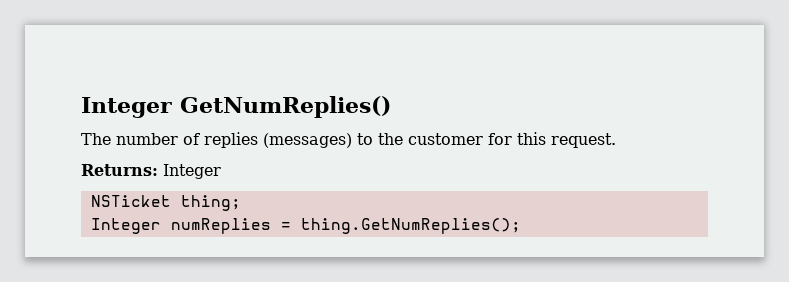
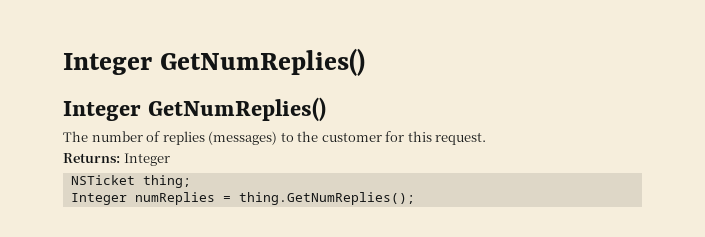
[81,96,391,118] Integer GetNumReplies() -> [63,48,366,76] [63,97,327,122] Integer GetNumReplies() // Integer GetNumReplies()

